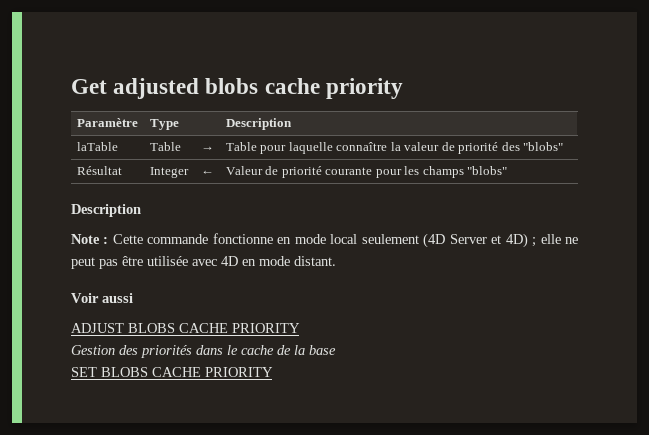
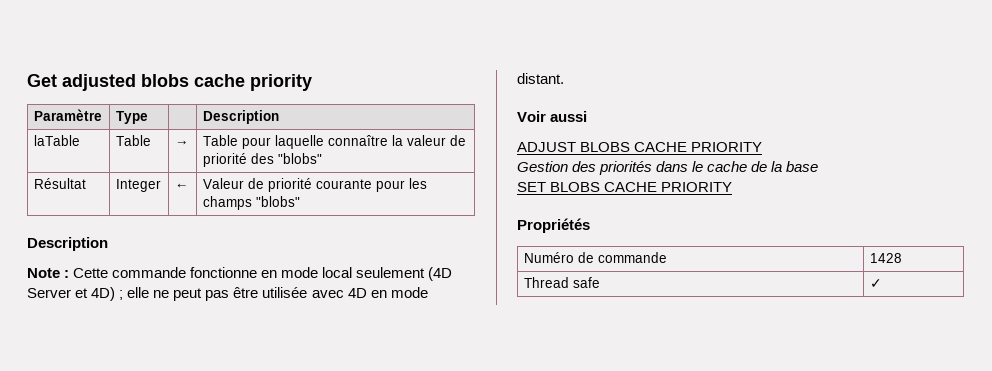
(273, 372) none -> [517,218,590,233] [523,252,667,263] [869,253,902,263] [523,277,600,288] [869,279,882,288] // Propriétés // Numéro de commande | 1428 // Thread safe | ✓

